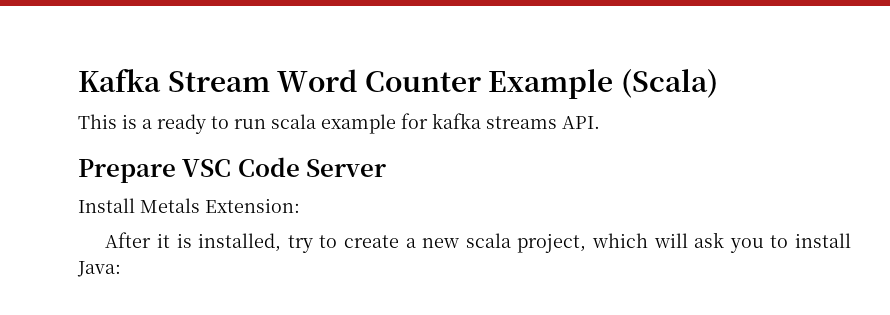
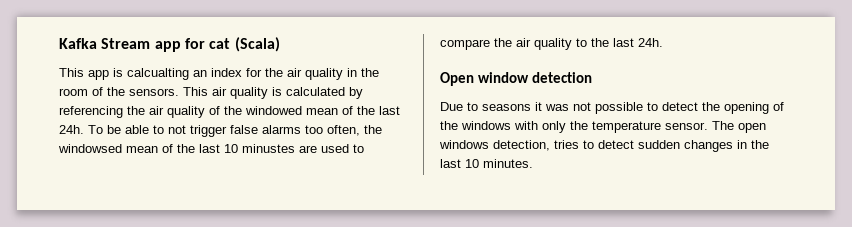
[277,69,614,99] Word Counter Example -> [154,38,231,52] app for cat
[122,113,600,134] [78,157,387,183] [78,198,300,213] [105,232,851,253] [77,261,121,277] is a ready to run scala example for kafka streams API. // Prepare VSC Code Server // Install Metals Extension: // After it is installed, try to create a new scala project, which will ask you to install Java: -> [88,68,379,80] [59,87,363,99] [59,106,400,118] [59,125,382,137] [58,144,364,153] [440,38,663,50] [440,72,593,86] [440,102,784,114] [440,121,766,133] [439,140,769,152] [440,159,533,168] app is calcualting an index for the air quality in the room of the sensors. This air quality is calculated by referencing the air quality of the windowed mean of the last 24h. To be able to not trigger false alarms too often, the windowsed mean of the last 10 minustes are used to compare the air quality to the last 24h. // Open window detection // Due to seasons it was not possible to detect the opening of the windows with only the temperature sensor. The open windows detection, tries to detect sudden changes in the last 10 minutes.

